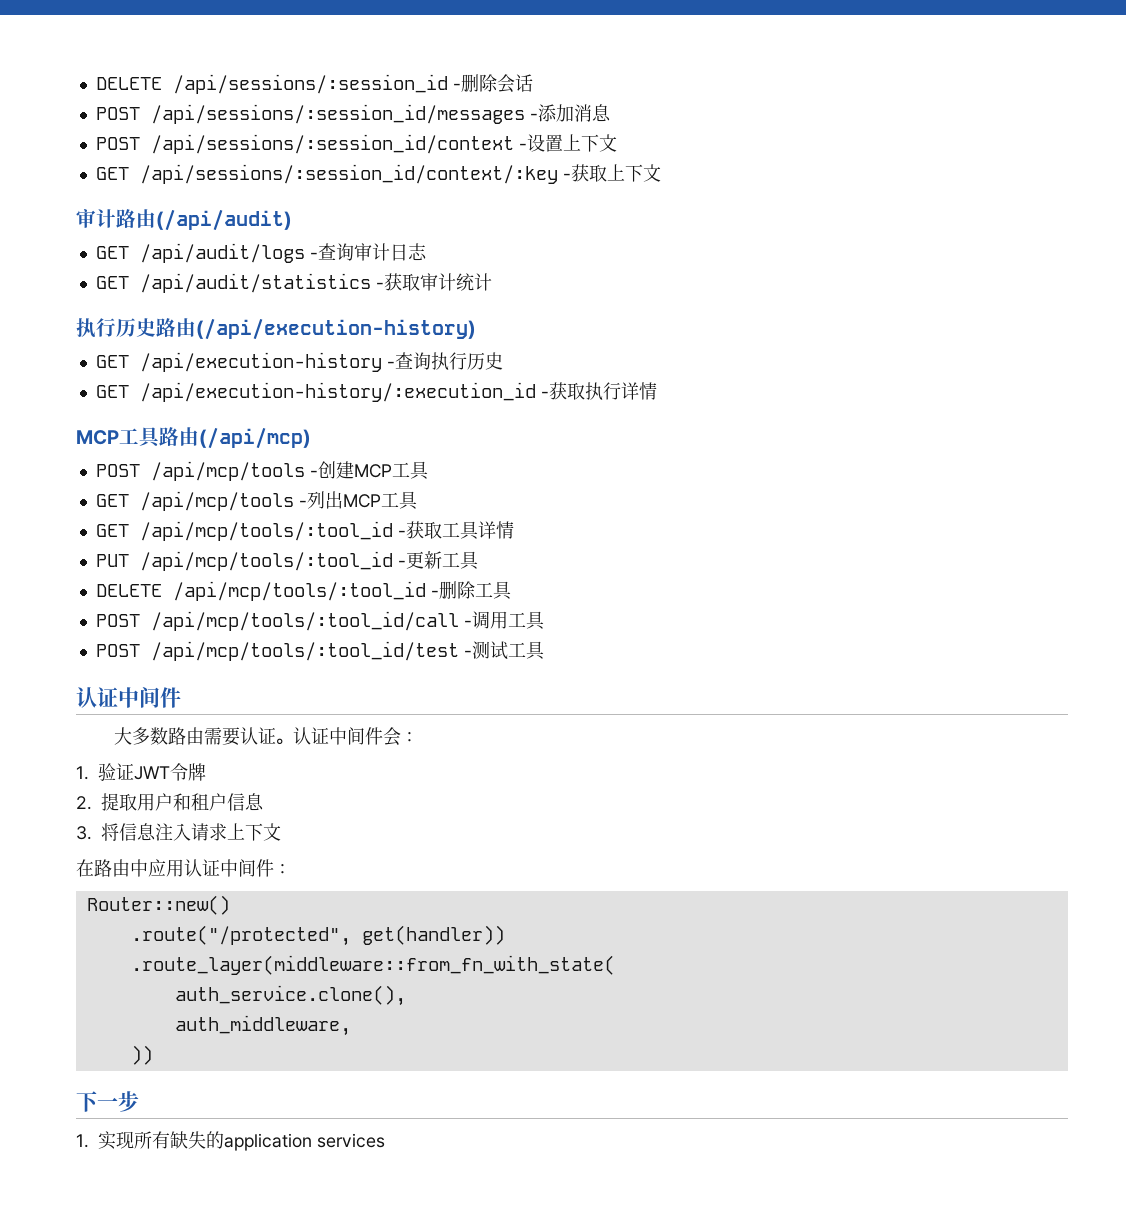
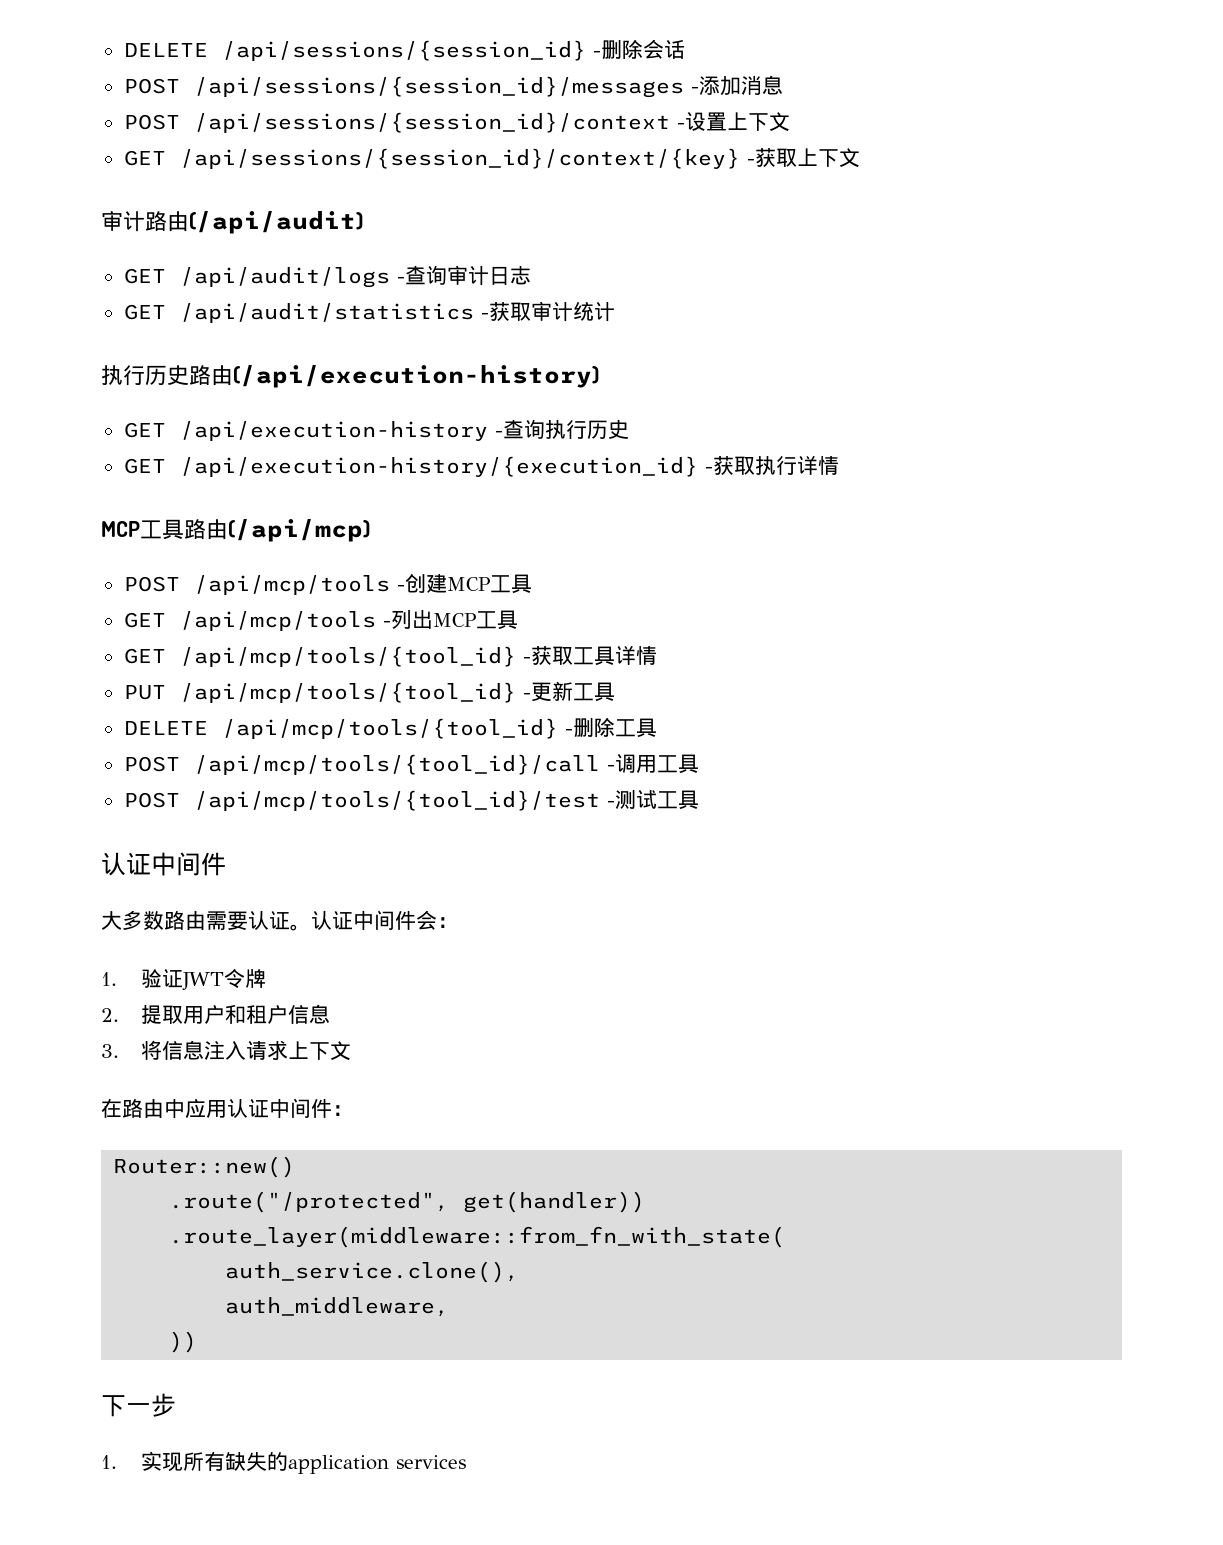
[95,74,448,94] DELETE /api/sessions/:session_id -> [123,40,586,61] DELETE /api/sessions/{session_id}
[150,104,525,124] /api/sessions/:session_id/messages -> [193,76,684,98] /api/sessions/{session_id}/messages
[150,134,514,154] /api/sessions/:session_id/context -> [193,112,670,133] /api/sessions/{session_id}/context
[139,164,558,184] /api/sessions/:session_id/context/:key -> [179,148,740,169] /api/sessions/{session_id}/context/{key}
[139,382,536,402] /api/execution-history/:execution_id -> [179,456,698,477] /api/execution-history/{execution_id}
[139,521,393,541] /api/mcp/tools/:tool_id -> [179,646,516,667] /api/mcp/tools/{tool_id}
[139,551,393,571] /api/mcp/tools/:tool_id -> [179,682,516,703] /api/mcp/tools/{tool_id}
[172,581,426,601] /api/mcp/tools/:tool_id -> [221,718,558,739] /api/mcp/tools/{tool_id}
[150,611,459,631] /api/mcp/tools/:tool_id/call -> [193,754,600,775] /api/mcp/tools/{tool_id}/call
[150,641,459,661] /api/mcp/tools/:tool_id/test -> [193,790,600,811] /api/mcp/tools/{tool_id}/test

